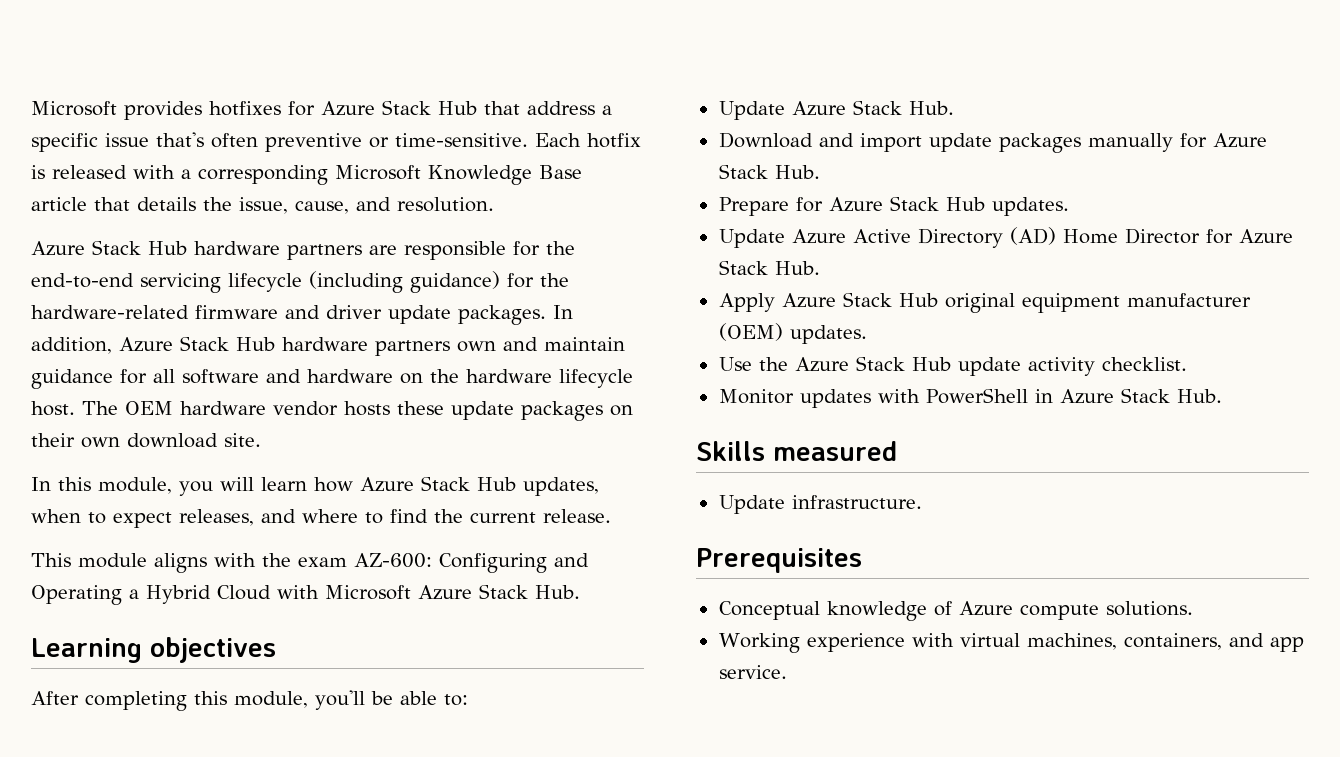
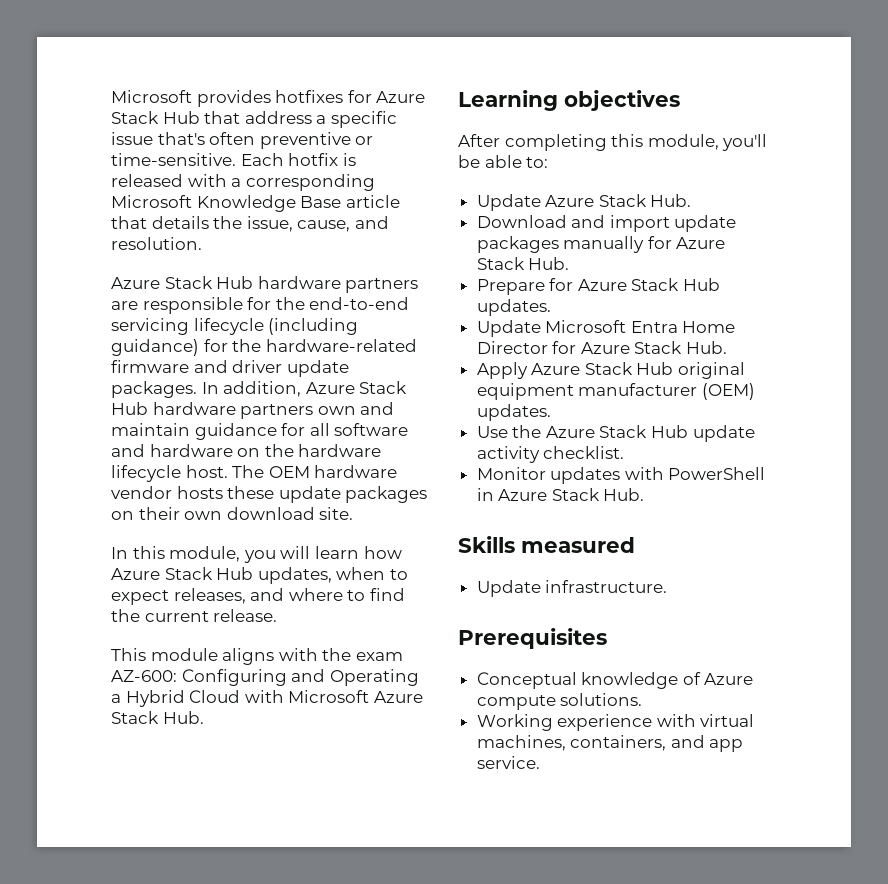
[791,227,1056,248] Azure Active Directory (AD) -> [545,320,678,333] Microsoft Entra

